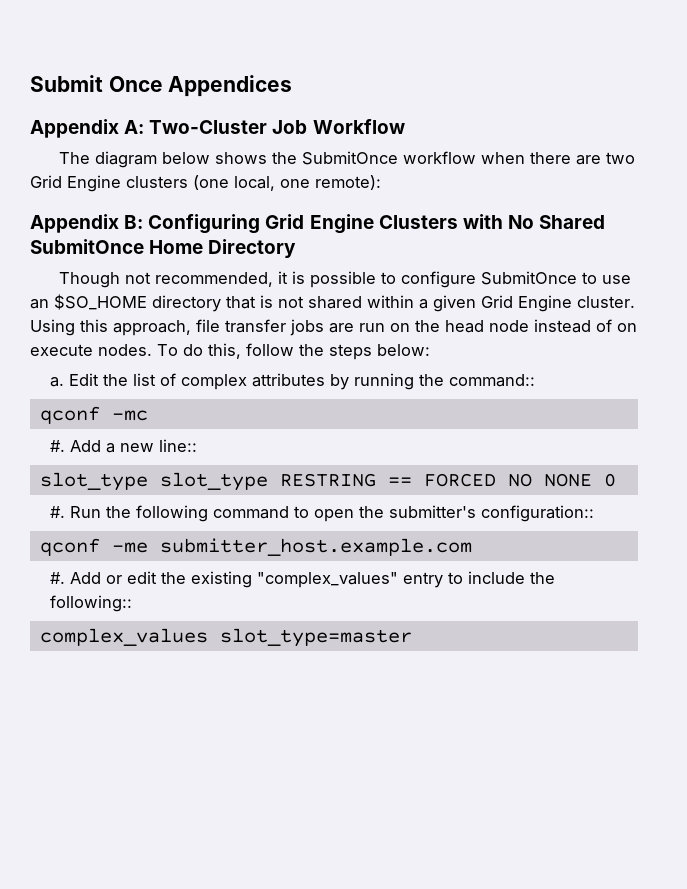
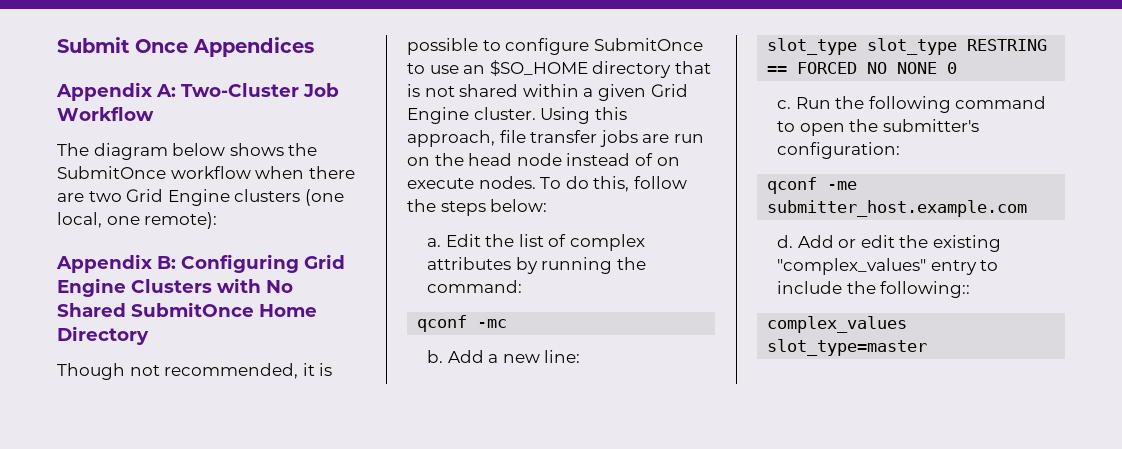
[449,374,536,387] command:: -> [427,280,523,293] command:
[50,440,66,452] #. -> [427,350,444,363] b.
[159,439,198,452] line:: -> [544,350,581,363] line:
[50,506,66,518] #. -> [777,100,792,109] c.
[481,505,595,522] configuration:: -> [777,142,901,159] configuration:
[50,572,66,584] #. -> [777,235,794,248] d.

